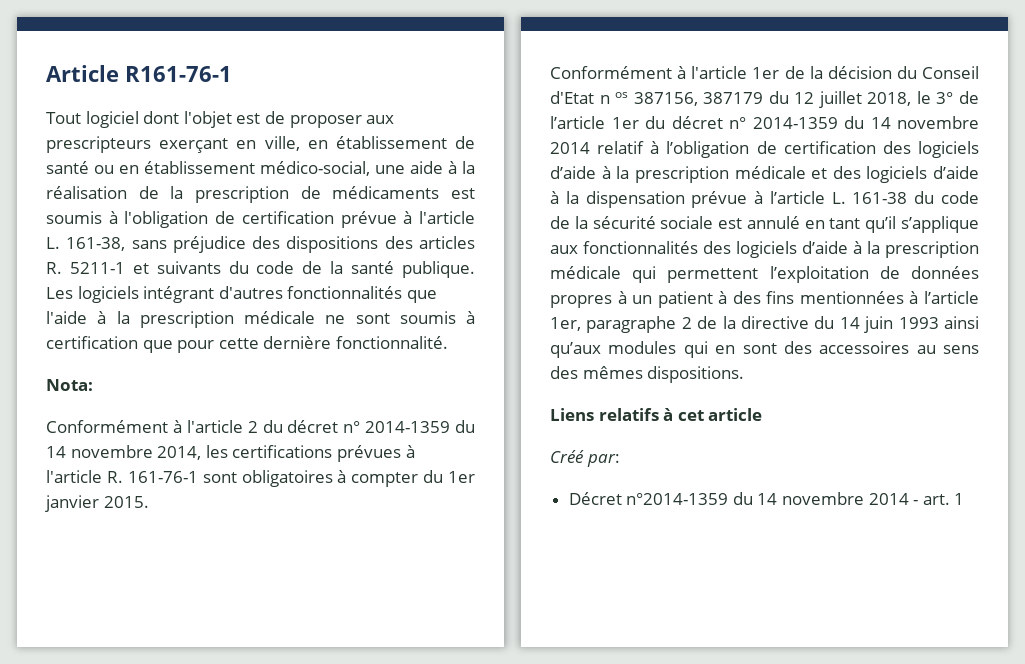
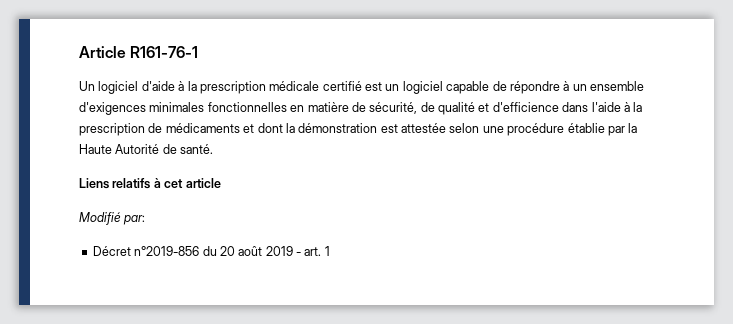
[46,111,395,128] [46,136,475,153] [46,161,475,176] [46,186,475,203] [46,211,475,228] [46,236,475,253] [46,261,476,278] [46,286,437,303] [46,311,475,328] [46,336,448,353] [46,379,93,391] [46,420,475,433] [46,445,415,462] [46,470,475,487] [45,495,149,512] [550,66,979,79] [550,91,979,108] [550,116,979,129] [550,141,979,158] [550,166,979,183] [550,191,979,208] [550,216,979,233] [550,241,979,258] [550,266,979,283] [550,291,979,308] [550,316,979,333] [550,341,979,358] [550,366,745,383] Tout logiciel dont l'objet est de proposer aux prescripteurs exerçant en ville, en établissement de santé ou en établissement médico-social, une aide à la réalisation de la prescription de médicaments est soumis à l'obligation de certification prévue à l'article L. 161-38, sans préjudice des dispositions des articles R. 5211-1 et suivants du code de la santé publique. Les logiciels intégrant d'autres fonctionnalités que l'aide à la prescription médicale ne sont soumis à certification que pour cette dernière fonctionnalité. // Nota: // Conformément à l'article 2 du décret n° 2014-1359 du 14 novembre 2014, les certifications prévues à l'article R. 161-76-1 sont obligatoires à compter du 1er janvier 2015. // Conformément à l'article 1er de la décision du Conseil d'Etat n os 387156, 387179 du 12 juillet 2018, le 3° de l’article 1er du décret n° 2014-1359 du 14 novembre 2014 relatif à l’obligation de certification des logiciels d’aide à la prescription médicale et des logiciels d’aide à la dispensation prévue à l’article L. 161-38 du code de la sécurité sociale est annulé en tant qu’il s’applique aux fonctionnalités des logiciels d’aide à la prescription médicale qui permettent l’exploitation de données propres à un patient à des fins mentionnées à l’article 1er, paragraphe 2 de la directive du 14 juin 1993 ainsi qu’aux modules qui en sont des accessoires au sens des mêmes dispositions. -> [79,81,644,94] [79,102,643,115] [79,123,638,136] [79,144,214,154] Un logiciel d'aide à la prescription médicale certifié est un logiciel capable de répondre à un ensemble d'exigences minimales fonctionnelles en matière de sécurité, de qualité et d'efficience dans l'aide à la prescription de médicaments et dont la démonstration est attestée selon une procédure établie par la Haute Autorité de santé.
[550,450,584,463] Créé -> [79,212,121,225] Modifié
[626,492,909,505] n°2014-1359 du 14 novembre 2014 -> [134,246,293,256] n°2019-856 du 20 août 2019

